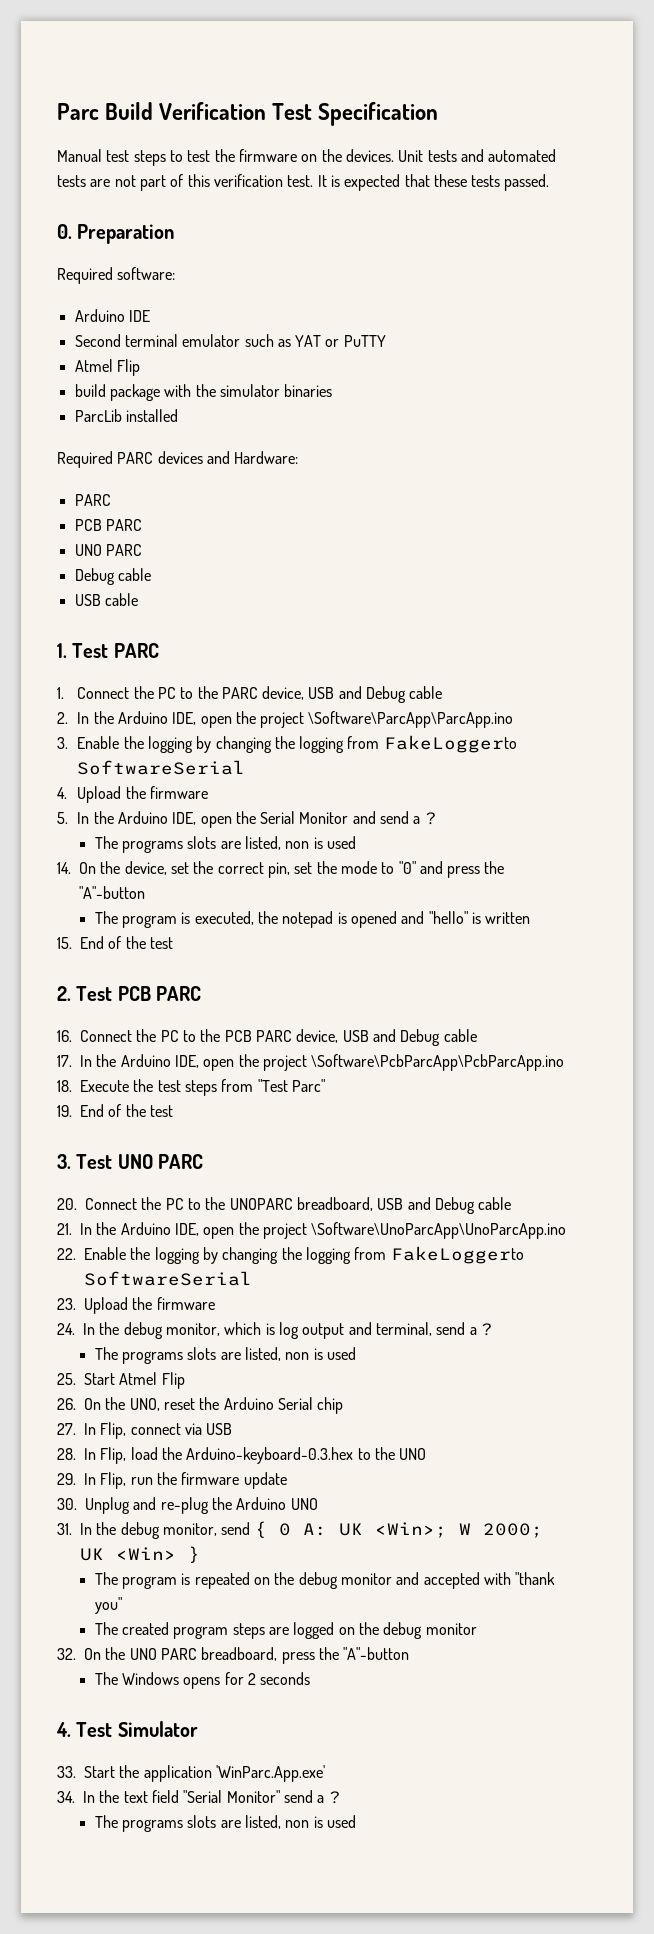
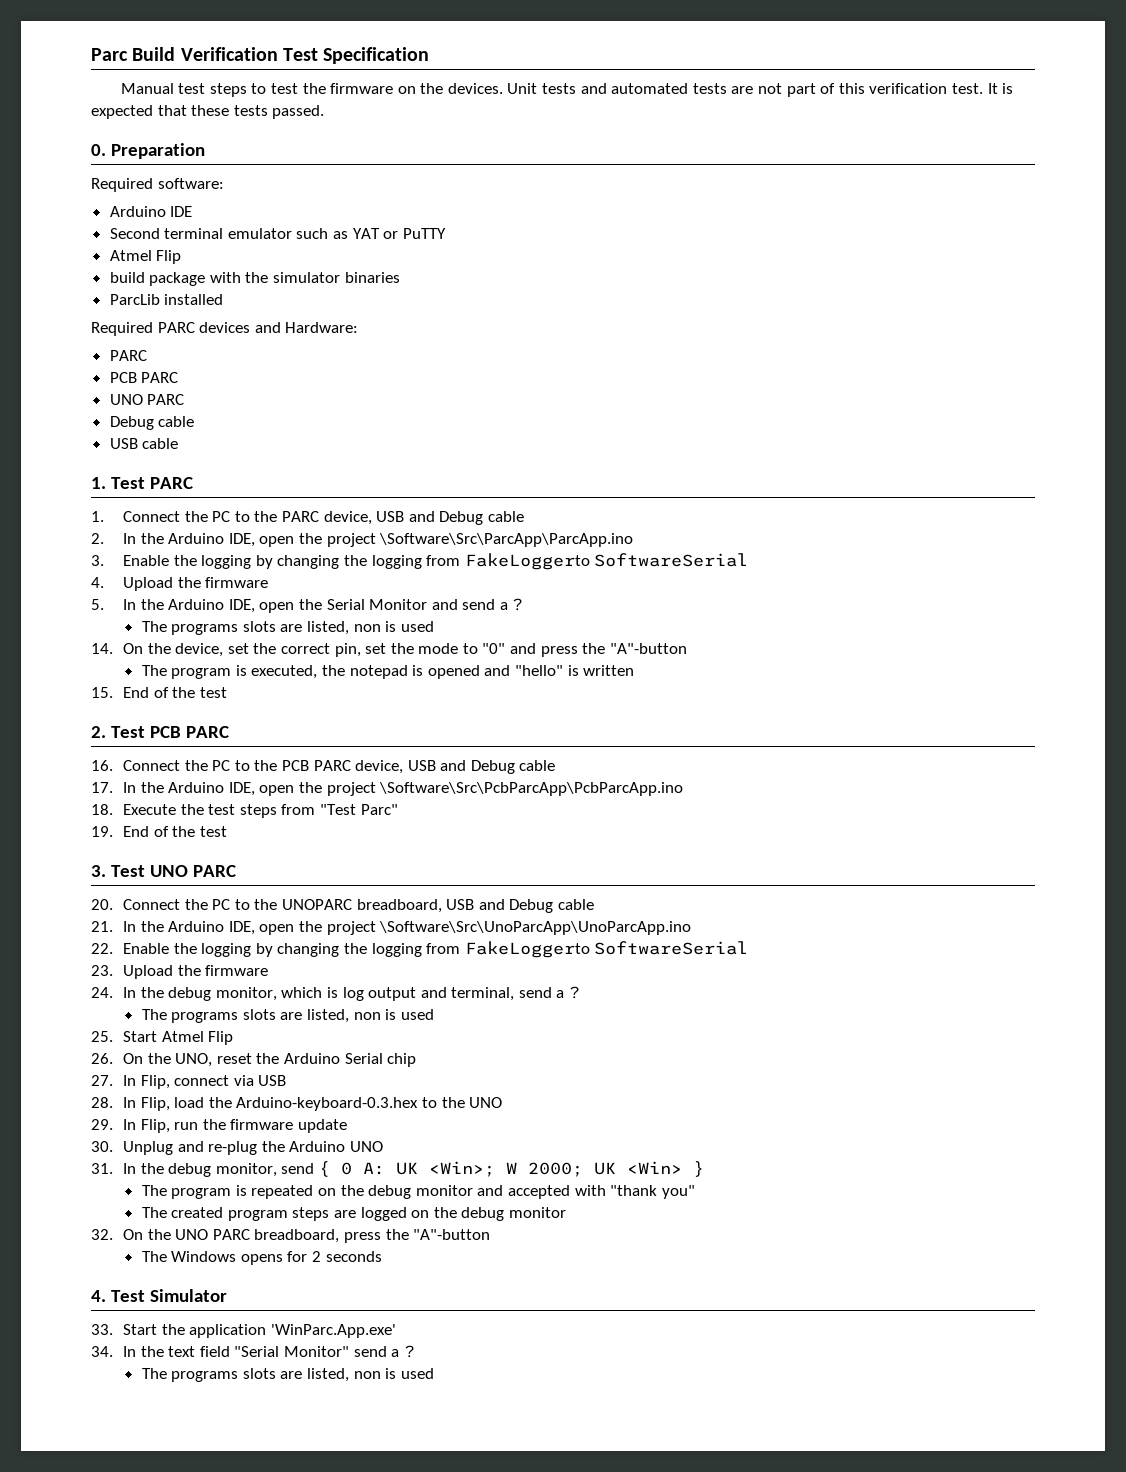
[308,711,514,728] \Software\ParcApp\ParcApp.ino -> [379,533,634,547] \Software\Src\ParcApp\ParcApp.ino
[311,1054,565,1071] \Software\PcbParcApp\PcbParcApp.ino -> [379,782,684,796] \Software\Src\PcbParcApp\PcbParcApp.ino
[311,1222,567,1239] \Software\UnoParcApp\UnoParcApp.ino -> [379,921,692,935] \Software\Src\UnoParcApp\UnoParcApp.ino

